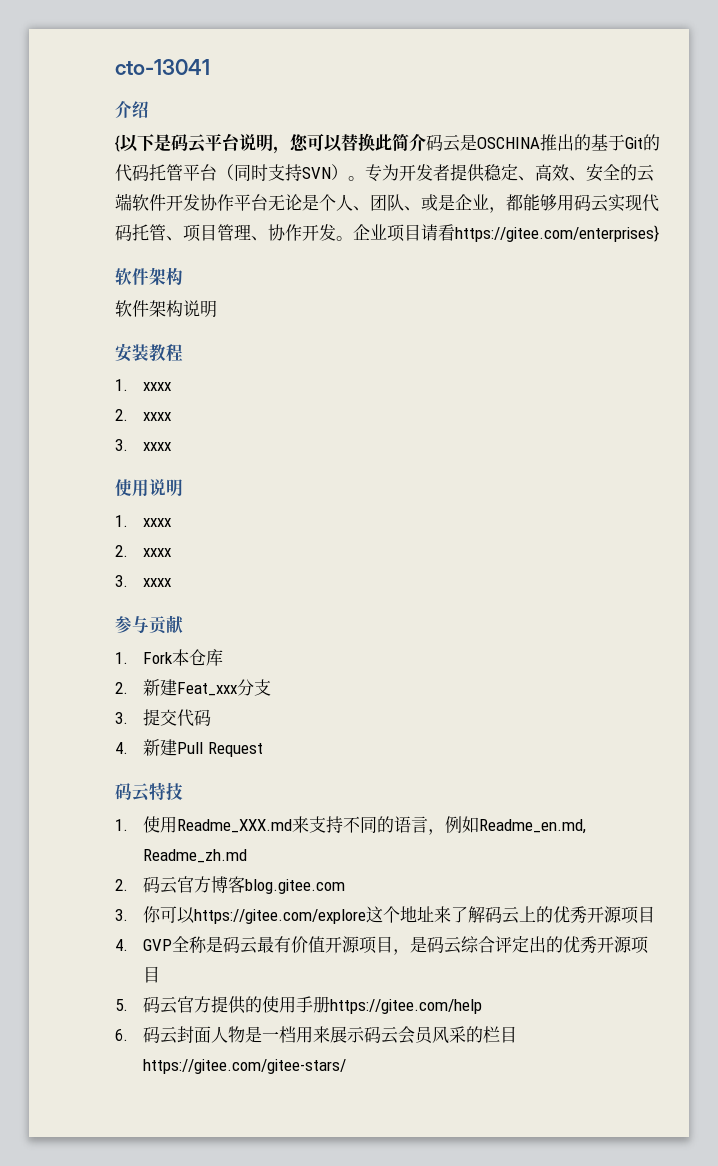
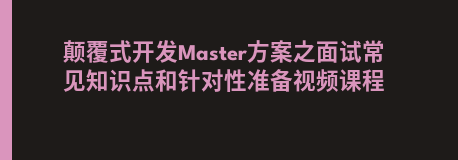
[115,59,210,75] [115,101,149,118] [115,133,660,154] [115,164,654,182] [115,193,659,213] [115,224,659,242] [115,267,183,285] [115,300,217,318] [115,343,183,362] [115,379,171,391] [115,409,171,421] [115,439,171,451] [115,479,183,497] [115,515,171,527] [115,545,171,557] [115,575,171,587] [115,615,184,635] [115,649,223,666] [115,679,271,696] [115,709,211,727] [115,739,263,757] [115,782,183,802] [115,816,586,835] [142,849,247,863] [115,876,345,894] [115,906,655,924] [115,936,649,955] [142,966,160,983] [115,996,482,1014] [115,1026,517,1044] [142,1059,346,1074] cto-13041 // 介绍 // {以下是码云平台说明，您可以替换此简介码云是OSCHINA推出的基于Git的代码托管平台（同时支持SVN）。专为开发者提供稳定、高效、安全的云端软件开发协作平台无论是个人、团队、或是企业，都能够用码云实现代码托管、项目管理、协作开发。企业项目请看https://gitee.com/enterprises} // 软件架构 // 软件架构说明 // 安装教程 // 1. xxxx // 2. xxxx // 3. xxxx // 使用说明 // 1. xxxx // 2. xxxx // 3. xxxx // 参与贡献 // 1. Fork本仓库 // 2.新建Feat_xxx分支 // 3.提交代码 // 4.新建Pull Request // 码云特技 // 1.使用Readme_XXX.md来支持不同的语言，例如Readme_en.md, Readme_zh.md // 2.码云官方博客blog.gitee.com // 3.你可以https://gitee.com/explore这个地址来了解码云上的优秀开源项目 // 4. GVP全称是码云最有价值开源项目，是码云综合评定出的优秀开源项目 // 5.码云官方提供的使用手册https://gitee.com/help // 6.码云封面人物是一档用来展示码云会员风采的栏目https://gitee.com/gitee-stars/ -> [63,40,385,63] [63,69,385,92] 颠覆式开发Master方案之面试常见知识点和针对性准备视频课程

